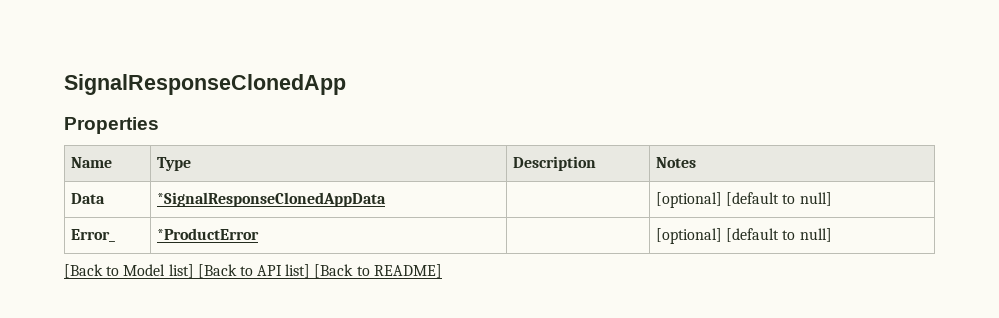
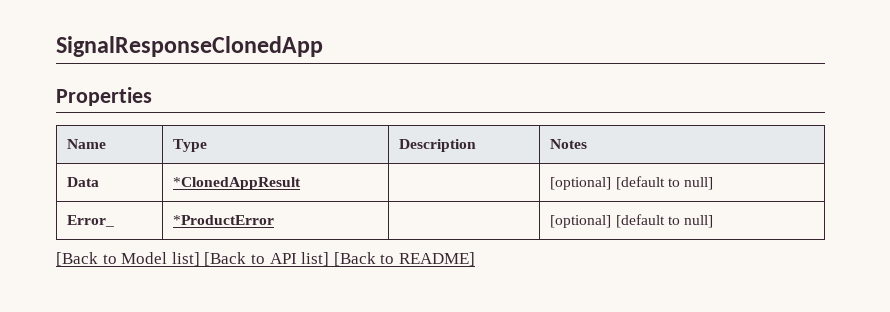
[157,192,387,207] *SignalResponseClonedAppData -> [173,177,302,190] *ClonedAppResult

